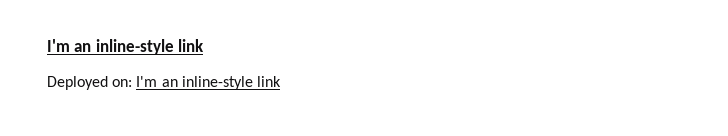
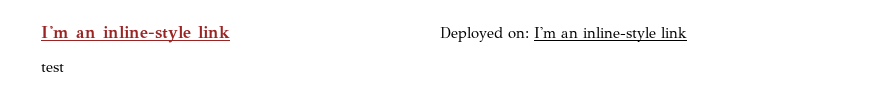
[47,39,205,55] I'm an inline-style link -> [41,26,230,43] [41,64,64,72] I'm an inline-style link // test

